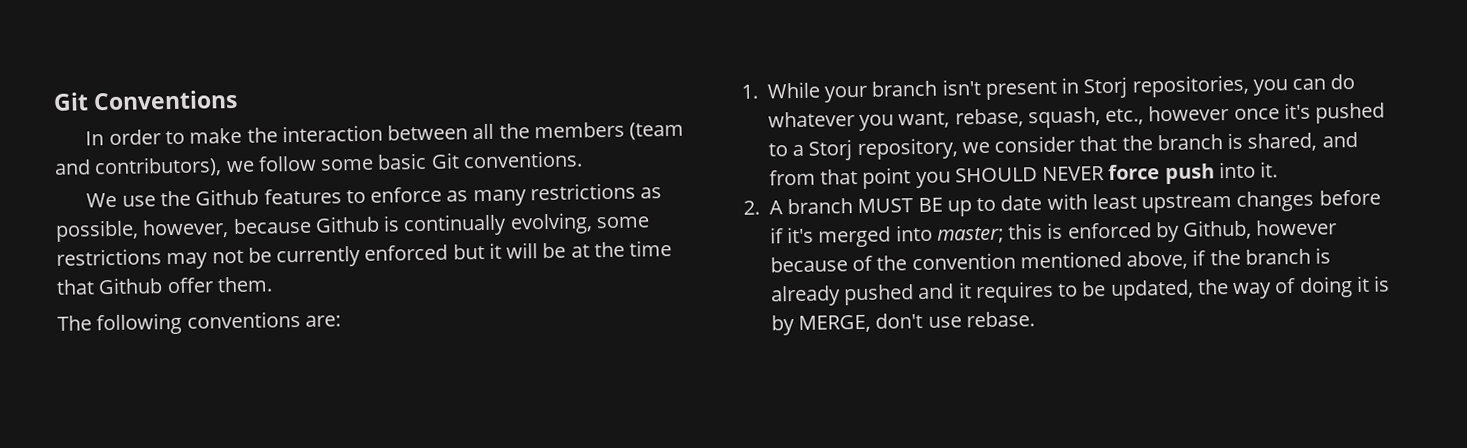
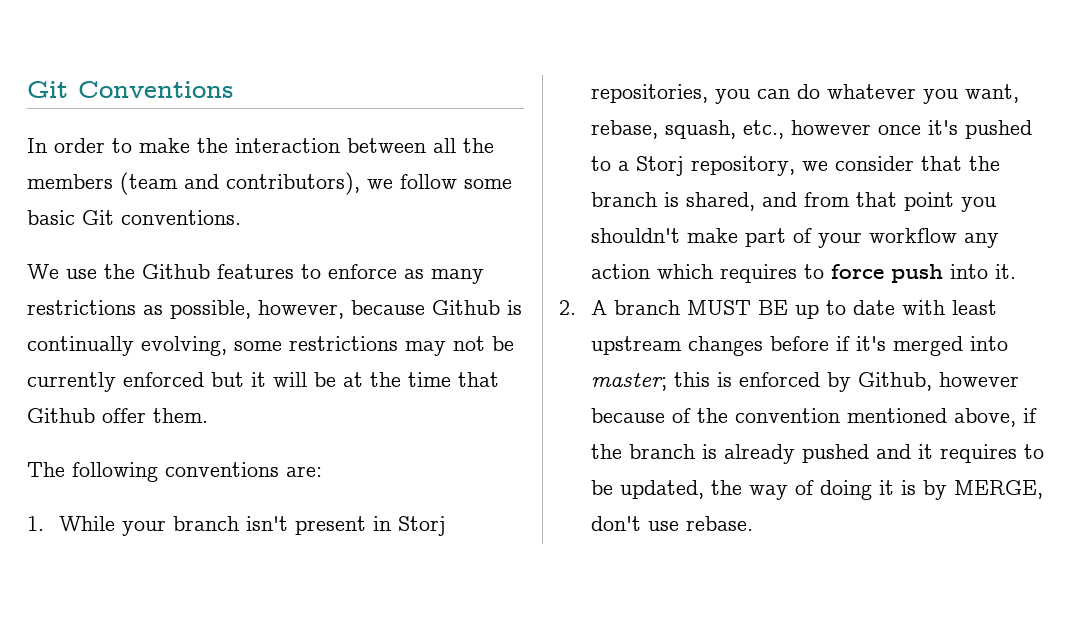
[954,166,1106,183] SHOULD NEVER -> [591,228,1000,248] [591,264,825,283] shouldn't make part of your workflow any action which requires to

